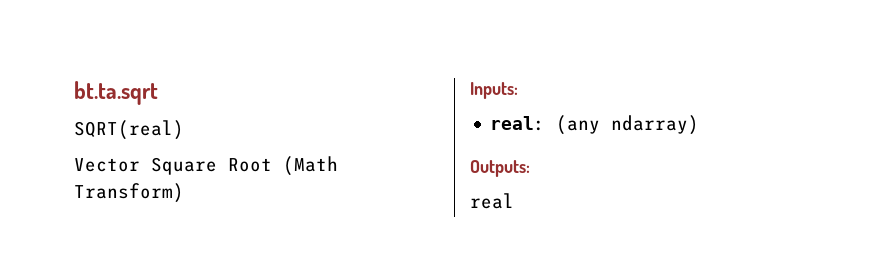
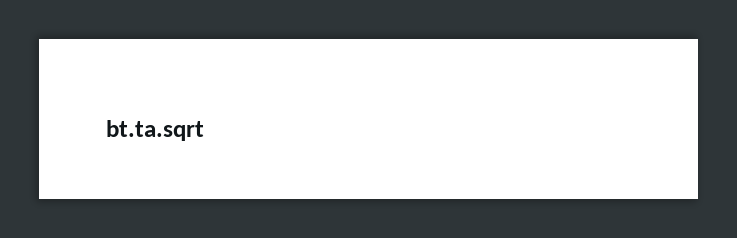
[74,120,184,140] [74,156,338,176] [74,183,184,203] [470,82,518,99] [490,115,700,135] [470,160,530,177] [470,193,514,209] // SQRT(real) // Vector Square Root (Math Transform) // Inputs: // real: (any ndarray) // Outputs: // real -> (204, 130) none

